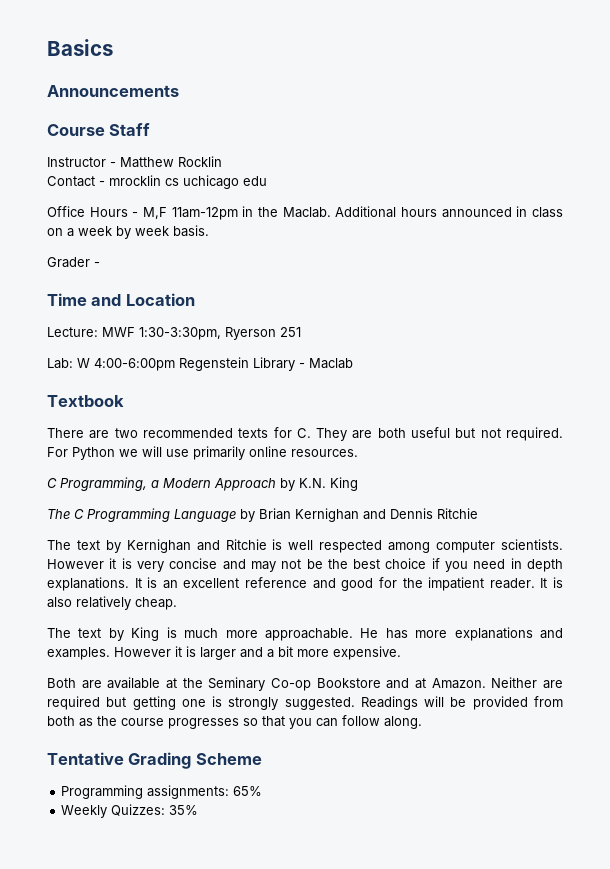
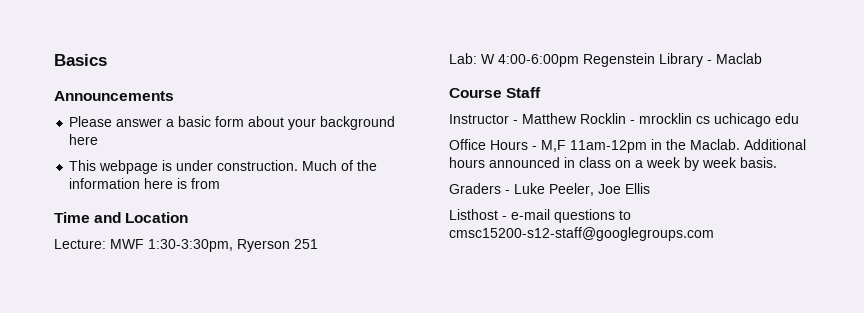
(179, 91) none -> [69,116,396,130] [69,134,99,145] [69,160,378,174] [69,178,221,189] [54,212,189,223] [54,239,318,252] [449,53,762,67] // Please answer a basic form about your background here // This webpage is under construction. Much of the information here is from // Time and Location // Lecture: MWF 1:30-3:30pm, Ryerson 251 // Lab: W 4:00-6:00pm Regenstein Library - Maclab
[47,176,95,187] // Contact -> (626, 118) none
[47,257,100,268] [47,293,195,306] [47,327,301,340] [47,357,353,371] [47,395,124,407] [47,427,564,441] [47,446,358,460] [47,477,358,491] [47,508,478,522] [47,539,564,553] [47,558,563,572] [47,577,564,591] [47,596,177,610] [47,627,563,641] [47,646,401,660] [47,677,564,691] [47,696,563,710] [47,715,422,729] [47,752,262,769] [61,785,263,799] [61,804,199,818] Grader - // Time and Location // Lecture: MWF 1:30-3:30pm, Ryerson 251 // Lab: W 4:00-6:00pm Regenstein Library - Maclab // Textbook // There are two recommended texts for C. They are both useful but not required. For Python we will use primarily online resources. // C Programming, a Modern Approach by K.N. King // The C Programming Language by Brian Kernighan and Dennis Ritchie // The text by Kernighan and Ritchie is well respected among computer scientists. However it is very concise and may not be the best choice if you need in depth explanations. It is an excellent reference and good for the impatient reader. It is also relatively cheap. // The text by King is much more approachable. He has more explanations and examples. However it is larger and a bit more expensive. // Both are available at the Seminary Co-op Bookstore and at Amazon. Neither are required but getting one is strongly suggested. Readings will be provided from both as the course progresses so that you can follow along. // Tentative Grading Scheme // Programming assignments: 65% // Weekly Quizzes: 35% -> [449,183,650,196] [449,209,631,223] [449,227,714,241] Graders - Luke Peeler, Joe Ellis // Listhost - e-mail questions to cmsc15200-s12-staff@googlegroups.com

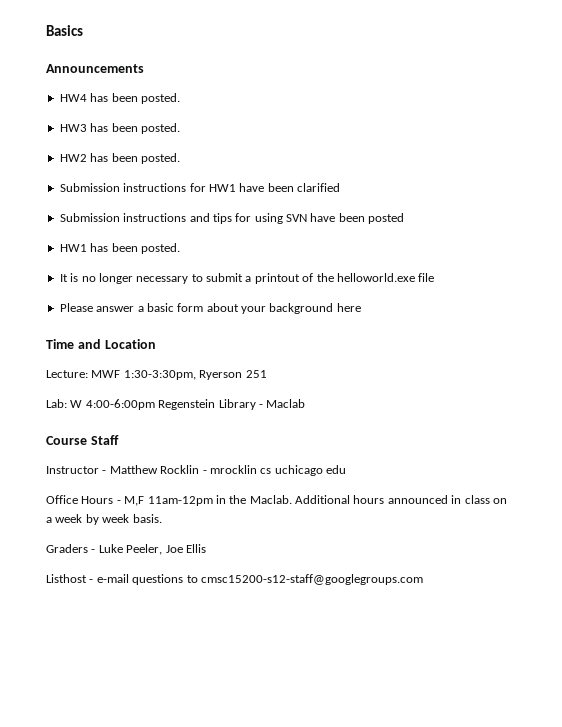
(174, 96) none -> [59,93,180,104] [59,123,180,134] [59,153,180,164] [59,183,340,192] [59,213,405,224] [59,243,180,254] [59,273,435,284] // HW4 has been posted. // HW3 has been posted. // HW2 has been posted. // Submission instructions for HW1 have been clarified // Submission instructions and tips for using SVN have been posted // HW1 has been posted. // It is no longer necessary to submit a printout of the helloworld.exe file
[69,160,378,174] [69,178,221,189] // This webpage is under construction. Much of the information here is from -> (361, 307) none

